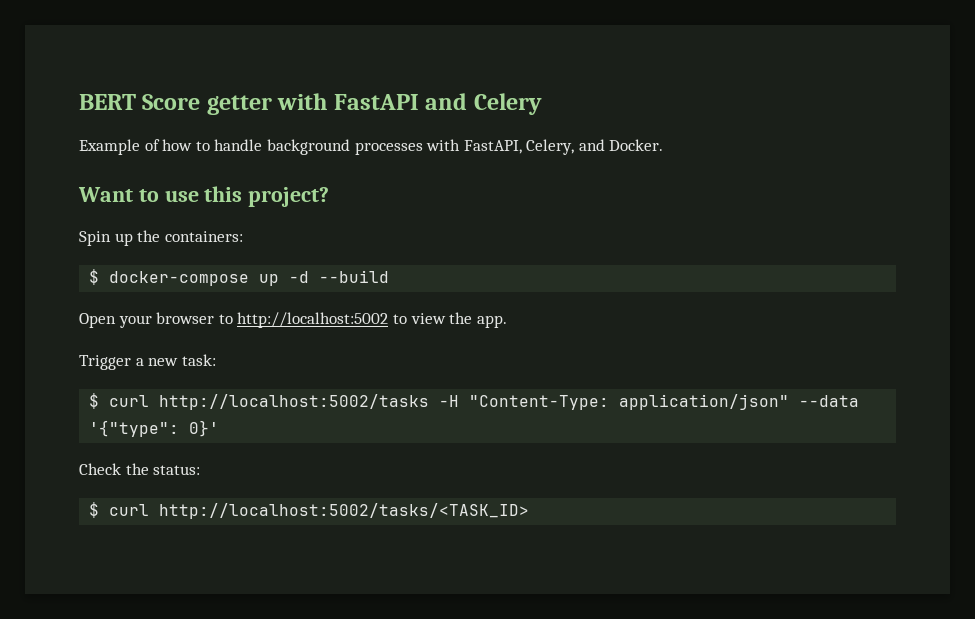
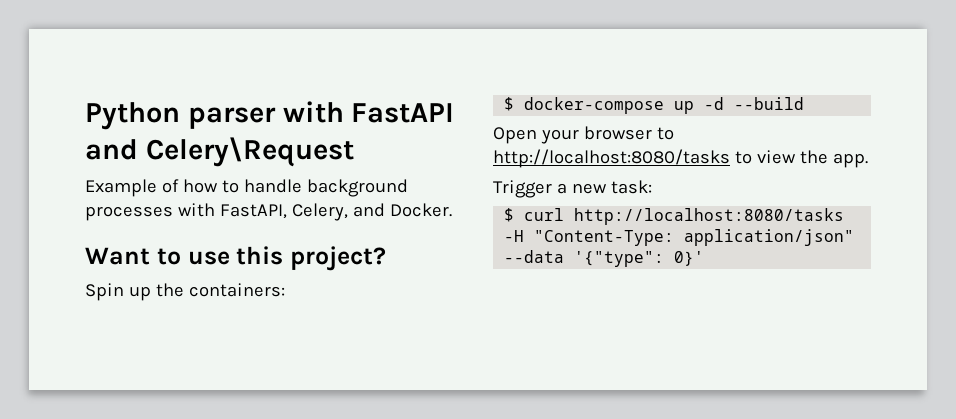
[79,94,272,115] BERT Score getter -> [85,102,276,130] Python parser
[473,93,542,115] Celery -> [145,137,354,167] Celery\Request
[237,312,389,328] http://localhost:5002 -> [493,149,730,168] http://localhost:8080/tasks
[159,394,430,410] http://localhost:5002/tasks -> [574,208,845,225] http://localhost:8080/tasks
[79,463,201,475] [89,502,530,519] // Check the status: // $ curl http://localhost:5002/tasks/<TASK_ID> -> (705, 258) none

